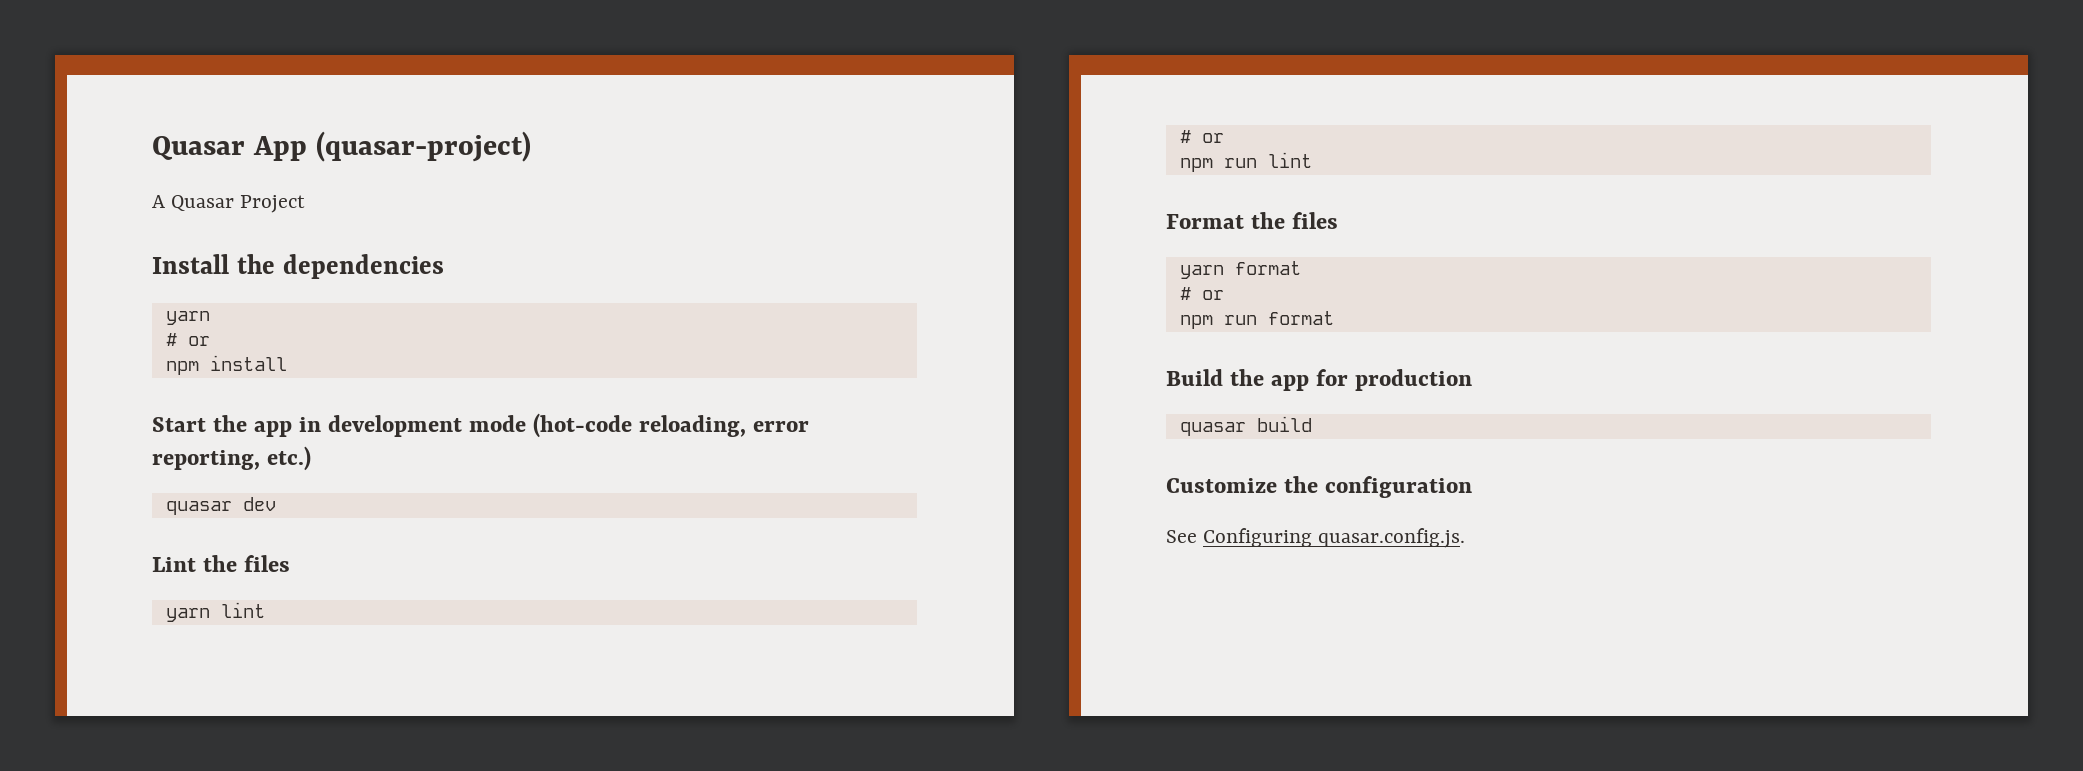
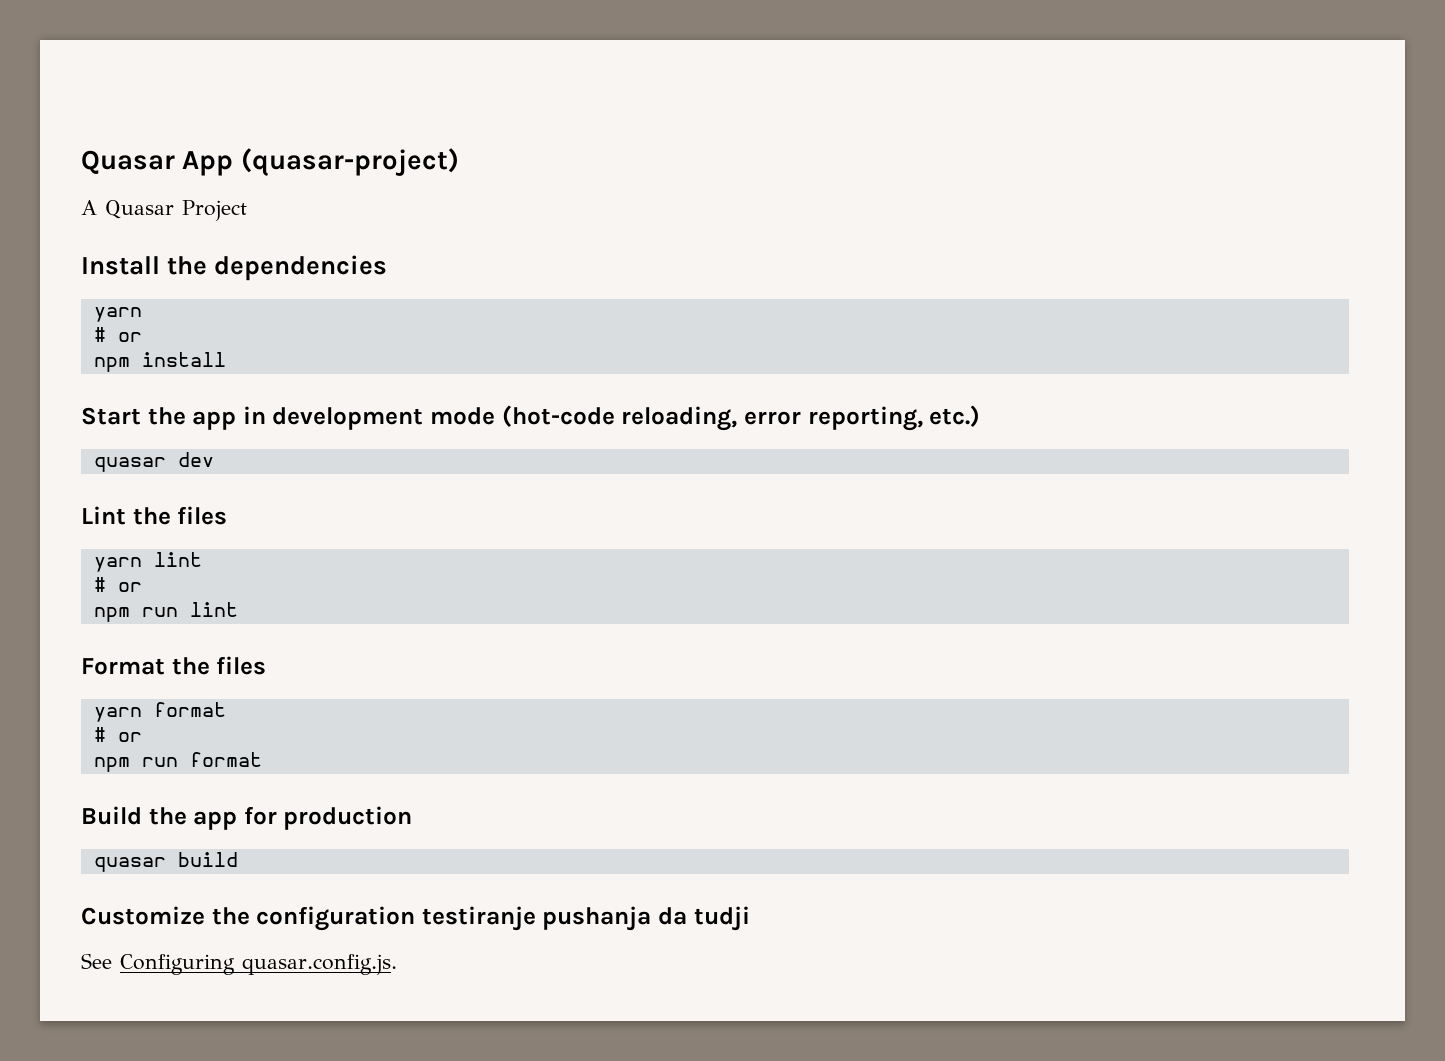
(1473, 487) none -> [421,906,750,931] testiranje pushanja da tudji

